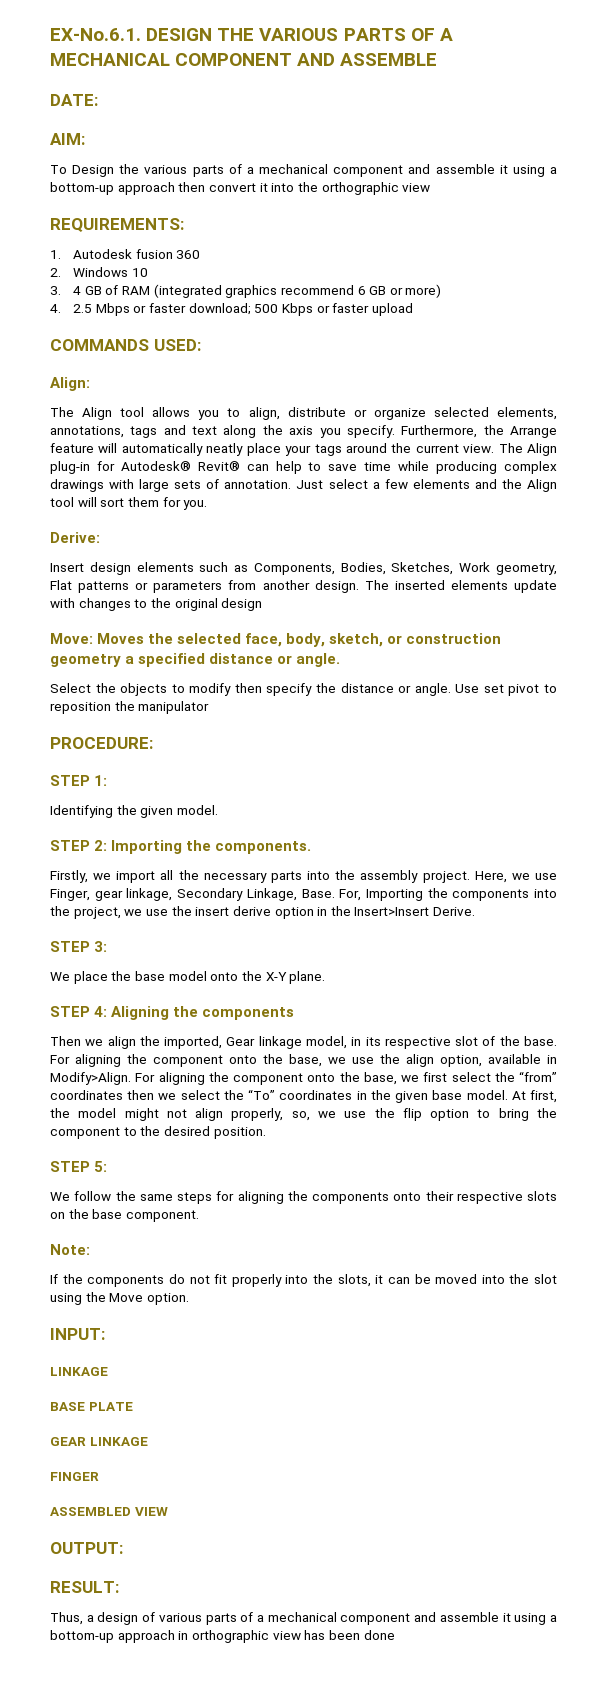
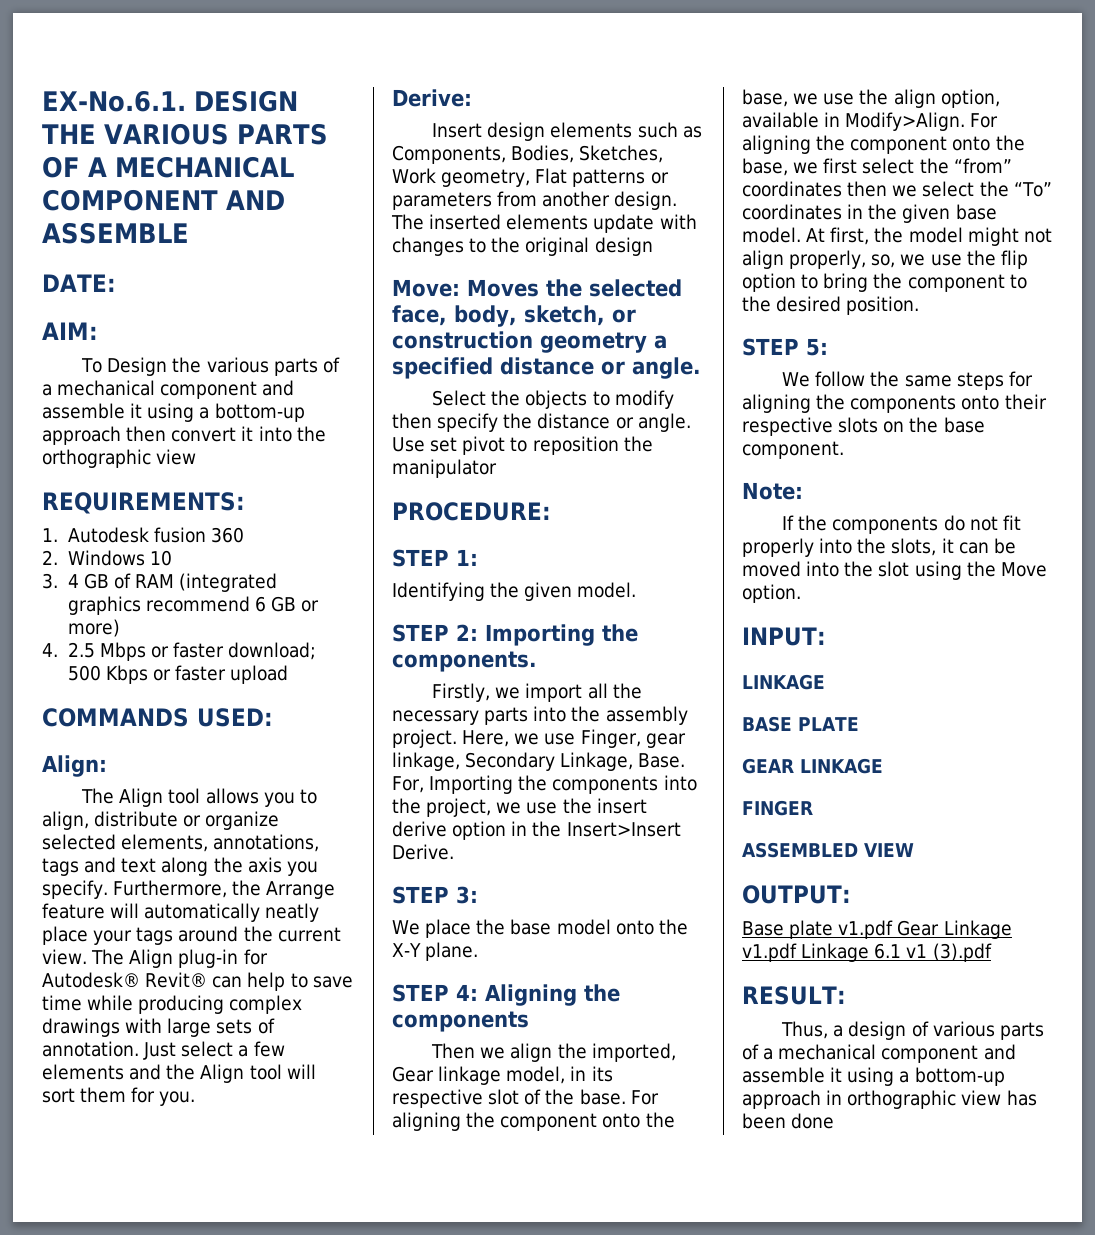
(123, 1548) none -> [742,920,1012,939] [742,943,992,962] // Base plate v1.pdf Gear Linkage v1.pdf Linkage 6.1 v1 (3).pdf

